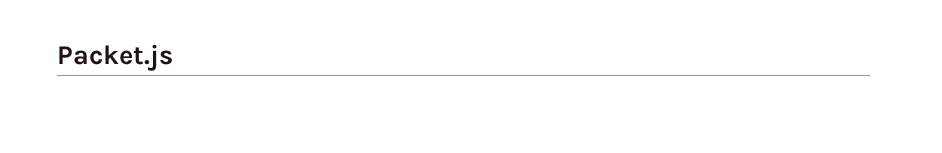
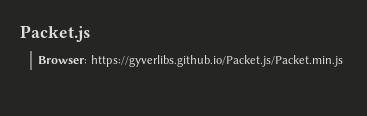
(173, 57) none -> [38,55,343,67] // Browser: https://gyverlibs.github.io/Packet.js/Packet.min.js

